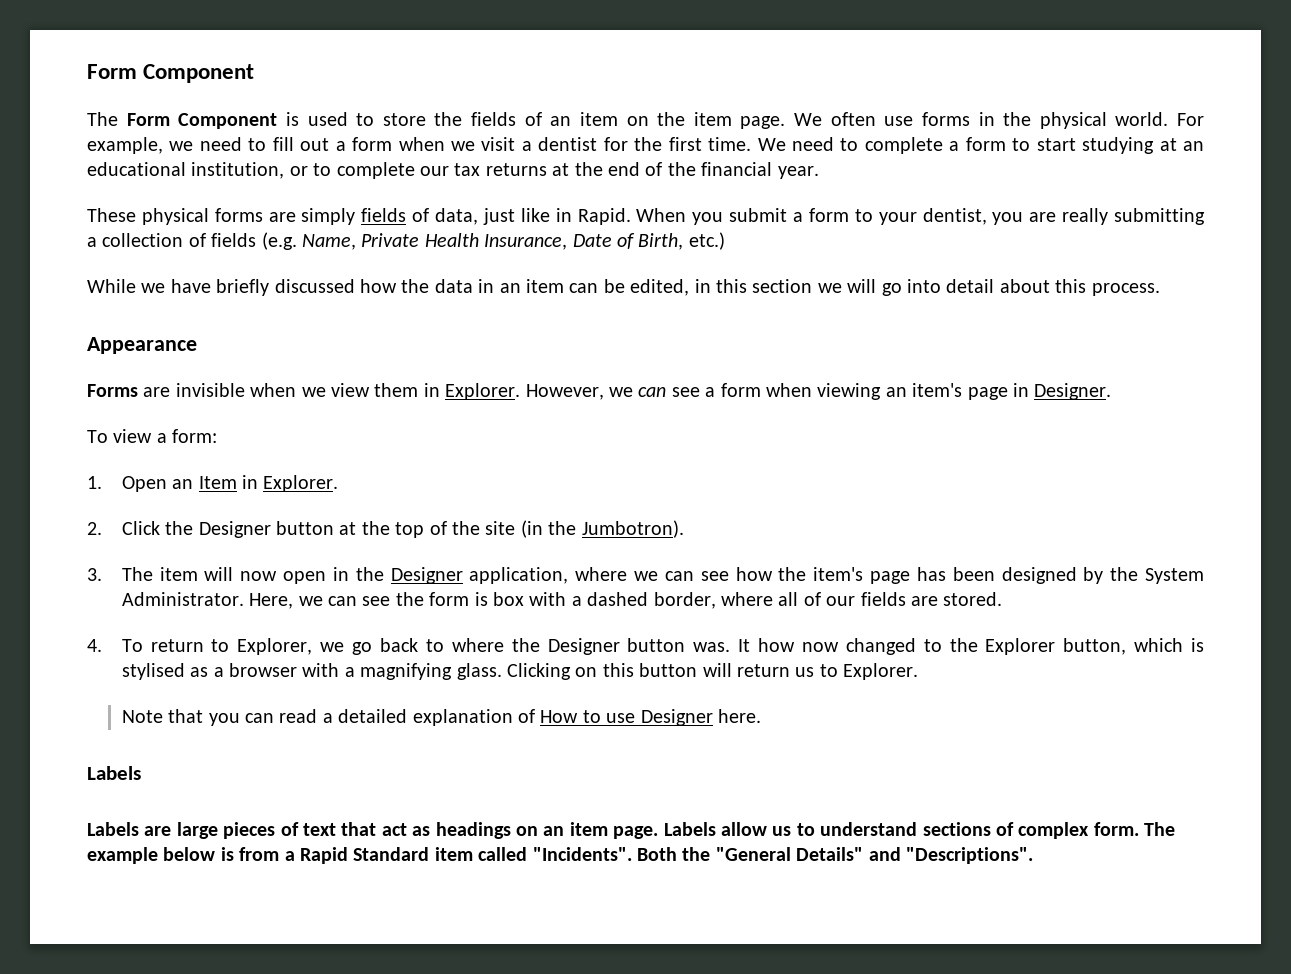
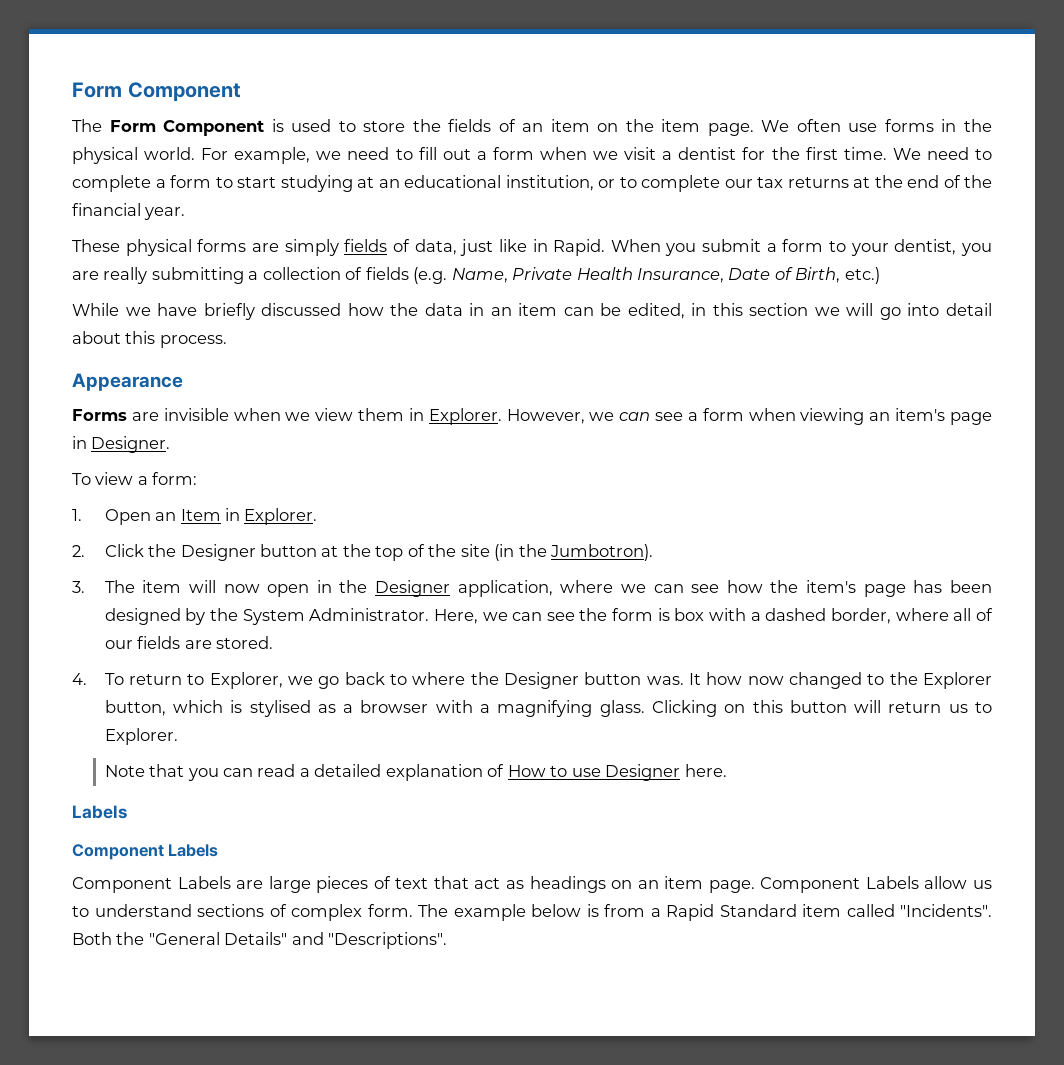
(141, 773) none -> [72,844,219,860] [72,877,172,893] Component Labels // Component
(659, 832) none -> [760,877,861,893] Component

